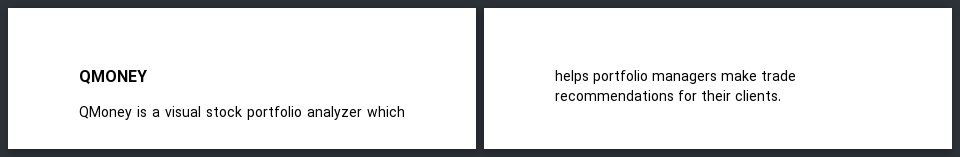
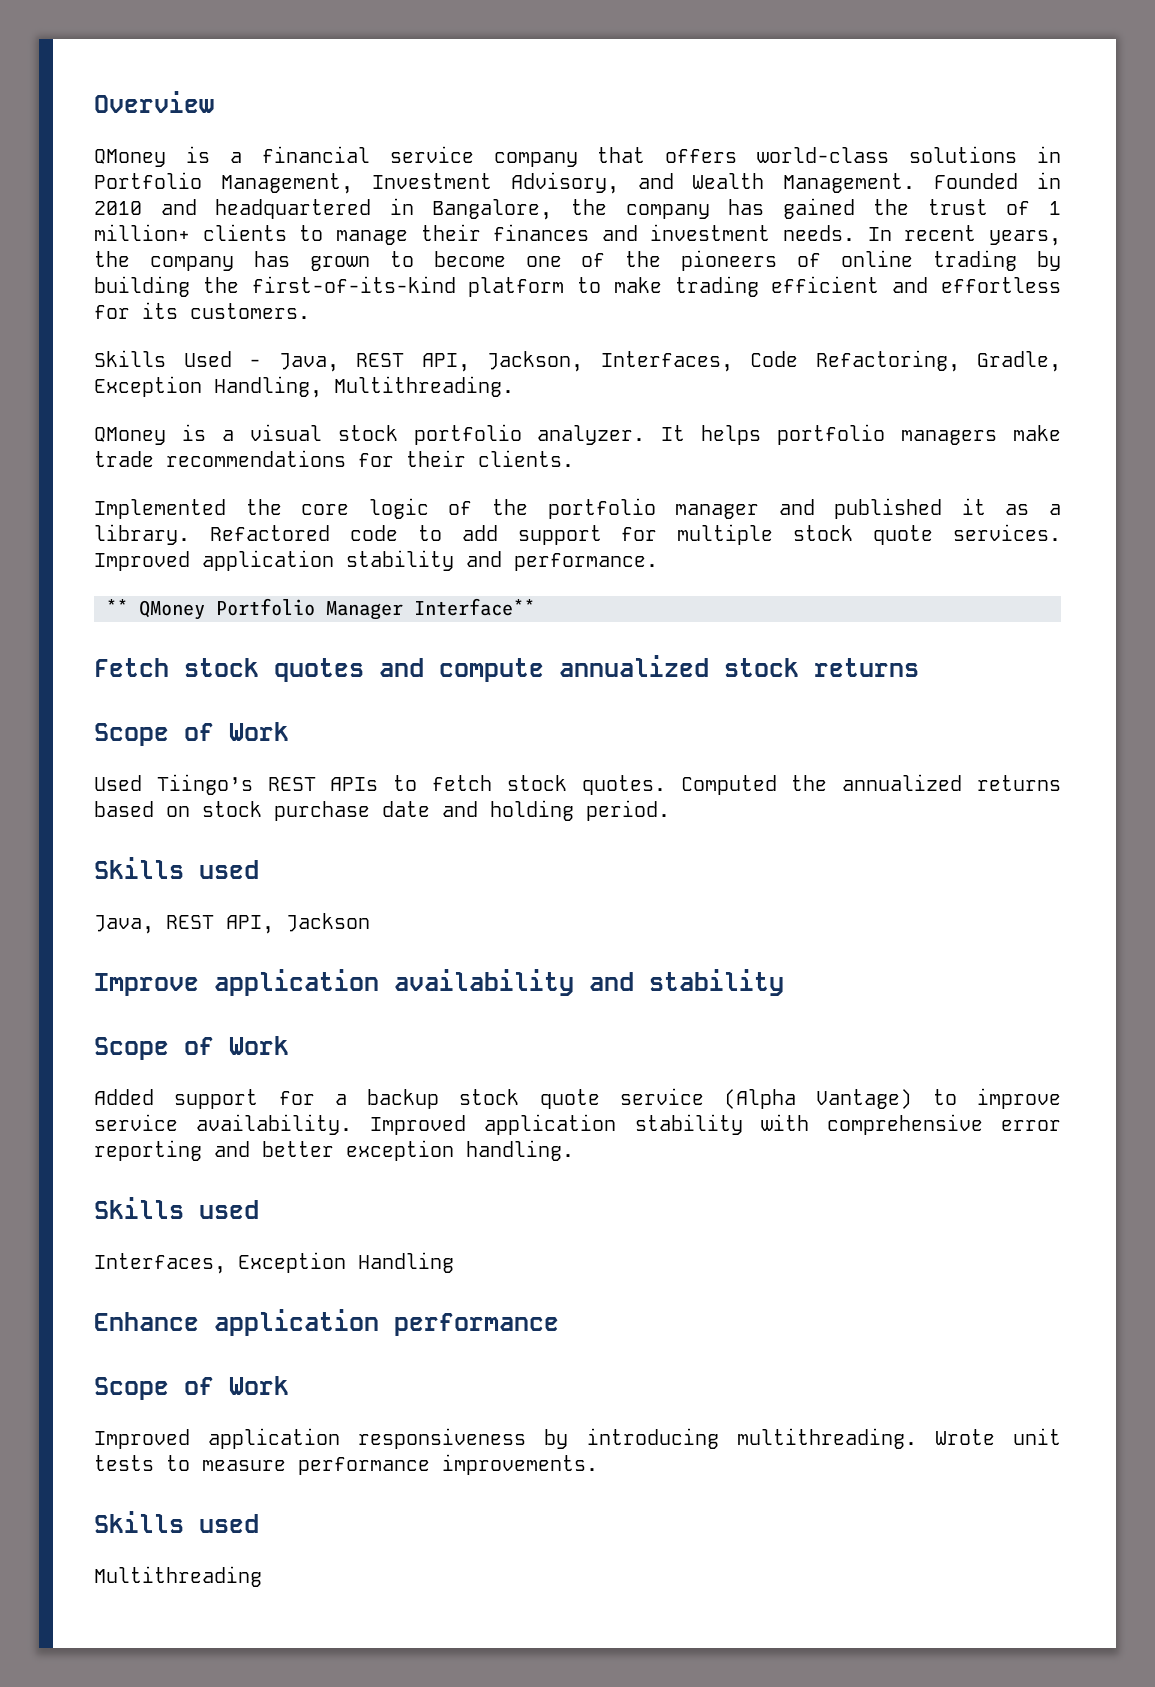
[79,70,147,84] QMONEY -> [94,91,214,113] [94,146,1061,167] [94,172,1061,194] [94,198,1061,220] [94,224,1061,246] [94,250,1061,271] [94,276,1062,297] [94,302,310,319] [94,350,1061,372] [94,376,514,398] Overview // QMoney is a financial service company that offers world-class solutions in Portfolio Management, Investment Advisory, and Wealth Management. Founded in 2010 and headquartered in Bangalore, the company has gained the trust of 1 million+ clients to manage their finances and investment needs. In recent years, the company has grown to become one of the pioneers of online trading by building the first-of-its-kind platform to make trading efficient and effortless for its customers. // Skills Used - Java, REST API, Jackson, Interfaces, Code Refactoring, Gradle, Exception Handling, Multithreading.
[307,106,405,120] analyzer which -> [537,425,686,445] analyzer. It
(781, 95) none -> [94,498,1062,519] [94,524,1061,545] [94,550,658,571] [106,598,535,620] [94,655,919,682] [94,722,289,746] [94,774,1062,795] [94,800,670,821] [94,857,259,879] [94,913,370,934] [94,969,784,996] [94,1036,289,1060] [94,1088,1061,1109] [94,1114,1061,1135] [94,1140,574,1161] [94,1197,259,1219] [94,1252,454,1274] [94,1309,559,1336] [94,1376,289,1400] [94,1428,1061,1449] [94,1454,598,1475] [94,1511,259,1533] [94,1566,262,1587] // Implemented the core logic of the portfolio manager and published it as a library. Refactored code to add support for multiple stock quote services. Improved application stability and performance. // ** QMoney Portfolio Manager Interface** // Fetch stock quotes and compute annualized stock returns // Scope of Work // Used Tiingo’s REST APIs to fetch stock quotes. Computed the annualized returns based on stock purchase date and holding period. // Skills used // Java, REST API, Jackson // Improve application availability and stability // Scope of Work // Added support for a backup stock quote service (Alpha Vantage) to improve service availability. Improved application stability with comprehensive error reporting and better exception handling. // Skills used // Interfaces, Exception Handling // Enhance application performance // Scope of Work // Improved application responsiveness by introducing multithreading. Wrote unit tests to measure performance improvements. // Skills used // Multithreading

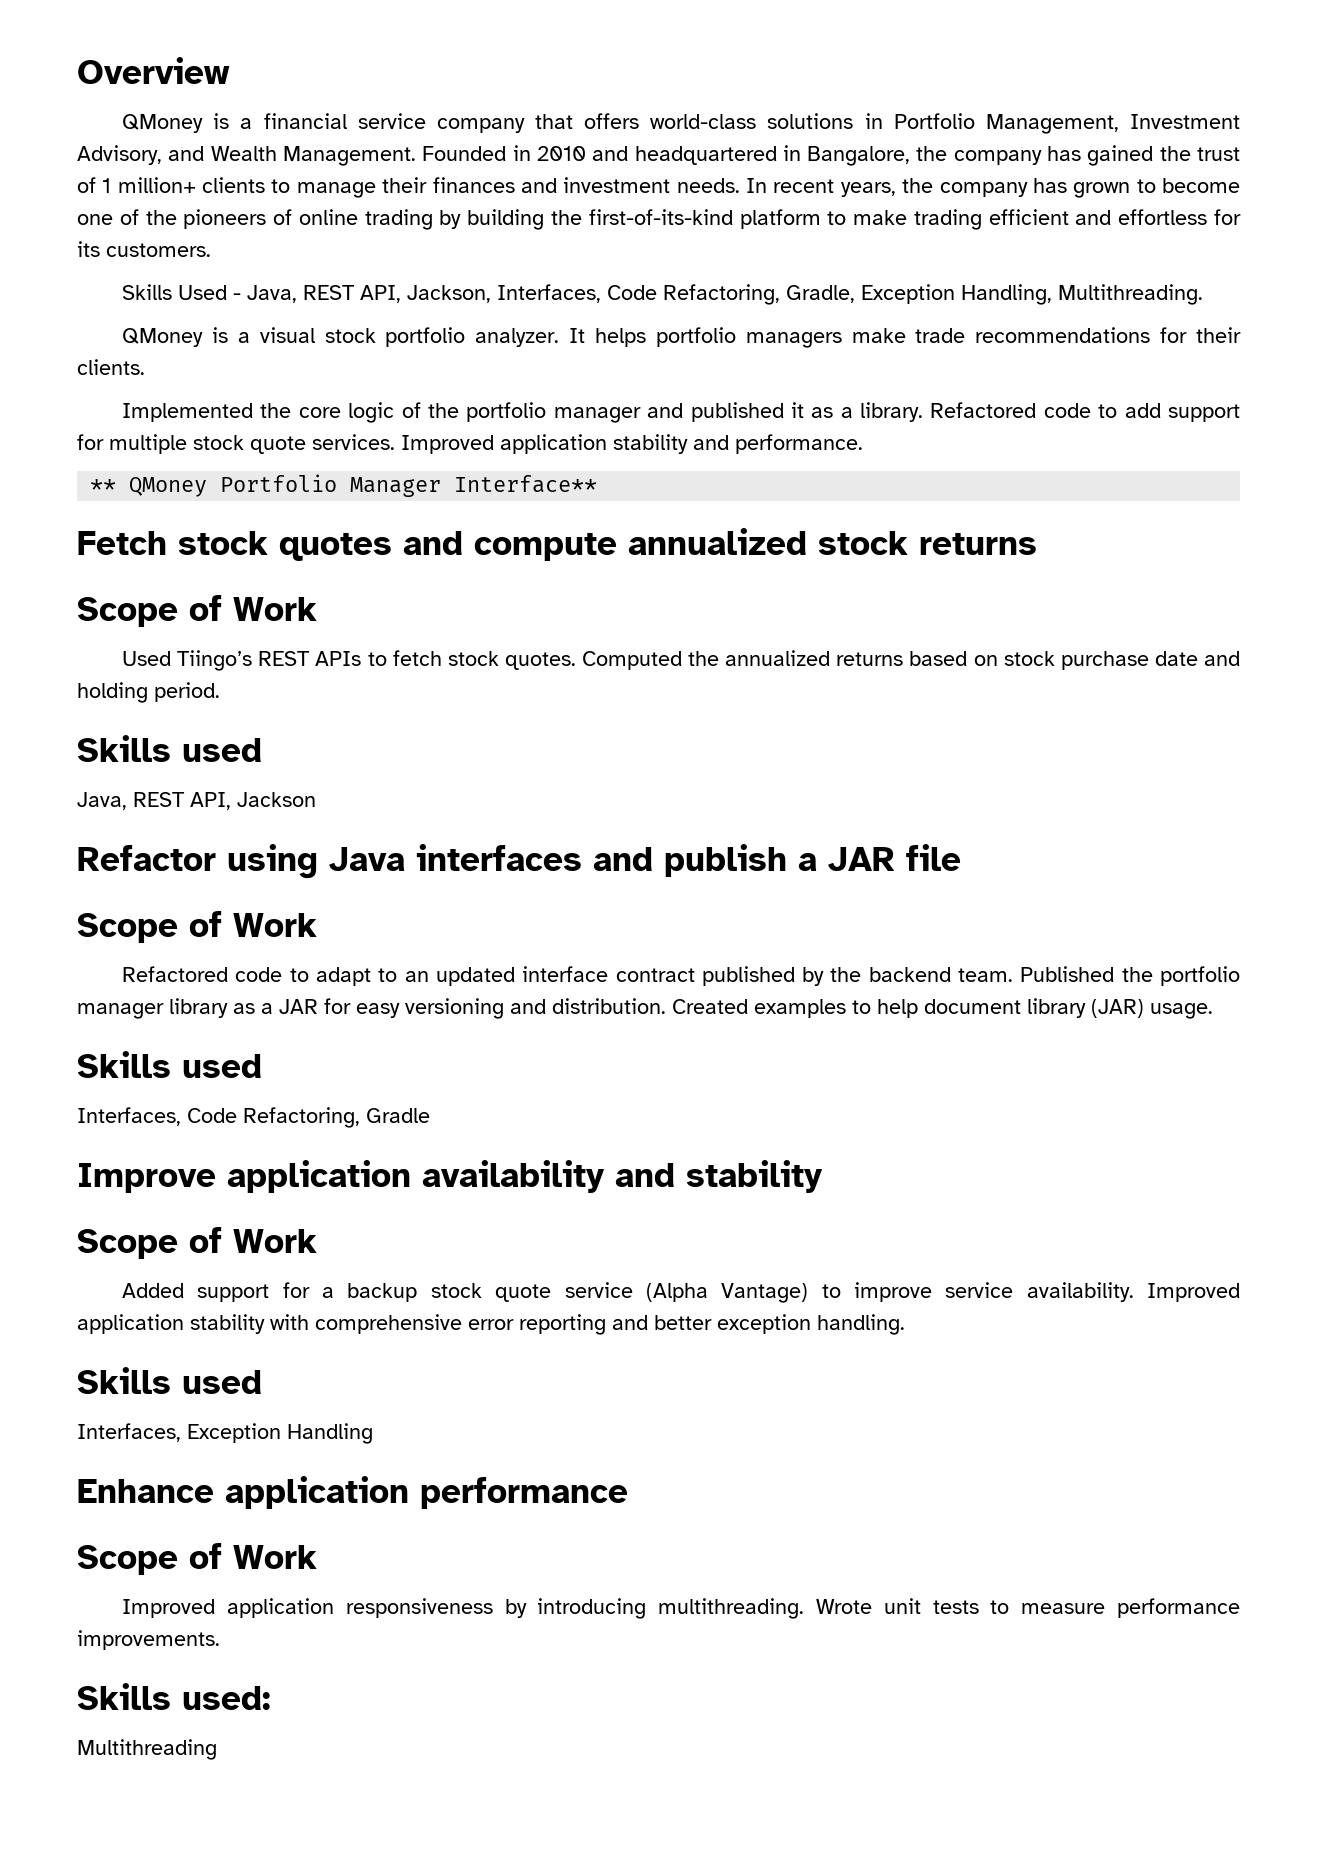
(370, 922) none -> [77,844,961,879] [77,911,317,943] [122,966,1240,986] [77,998,1213,1019] [77,1051,262,1078] [77,1107,430,1128] // Refactor using Java interfaces and publish a JAR file // Scope of Work // Refactored code to adapt to an updated interface contract published by the backend team. Published the portfolio manager library as a JAR for easy versioning and distribution. Created examples to help document library (JAR) usage. // Skills used // Interfaces, Code Refactoring, Gradle
[199,1514,259,1533] used -> [182,1686,271,1710] used:

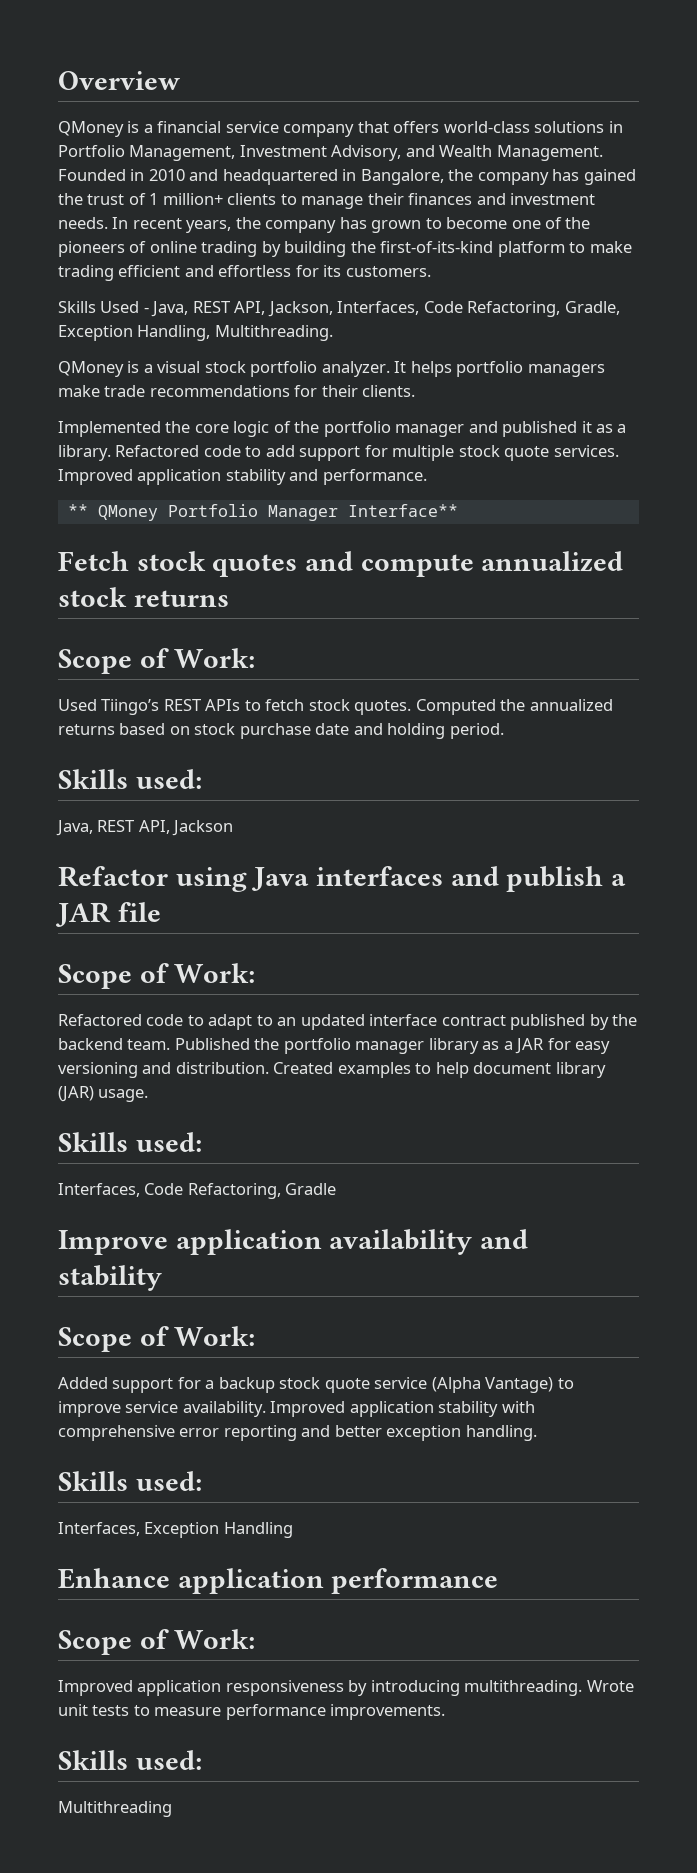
[233,597,317,621] Work -> [174,648,256,668] Work:
[182,738,262,762] used -> [135,769,202,789] used:
[233,913,317,937] Work -> [174,963,256,983] Work:
[182,1054,262,1078] used -> [135,1132,202,1152] used:
[233,1229,317,1253] Work -> [174,1326,256,1346] Work:
[182,1370,262,1394] used -> [135,1471,202,1491] used:
[233,1545,317,1569] Work -> [174,1629,256,1649] Work:

